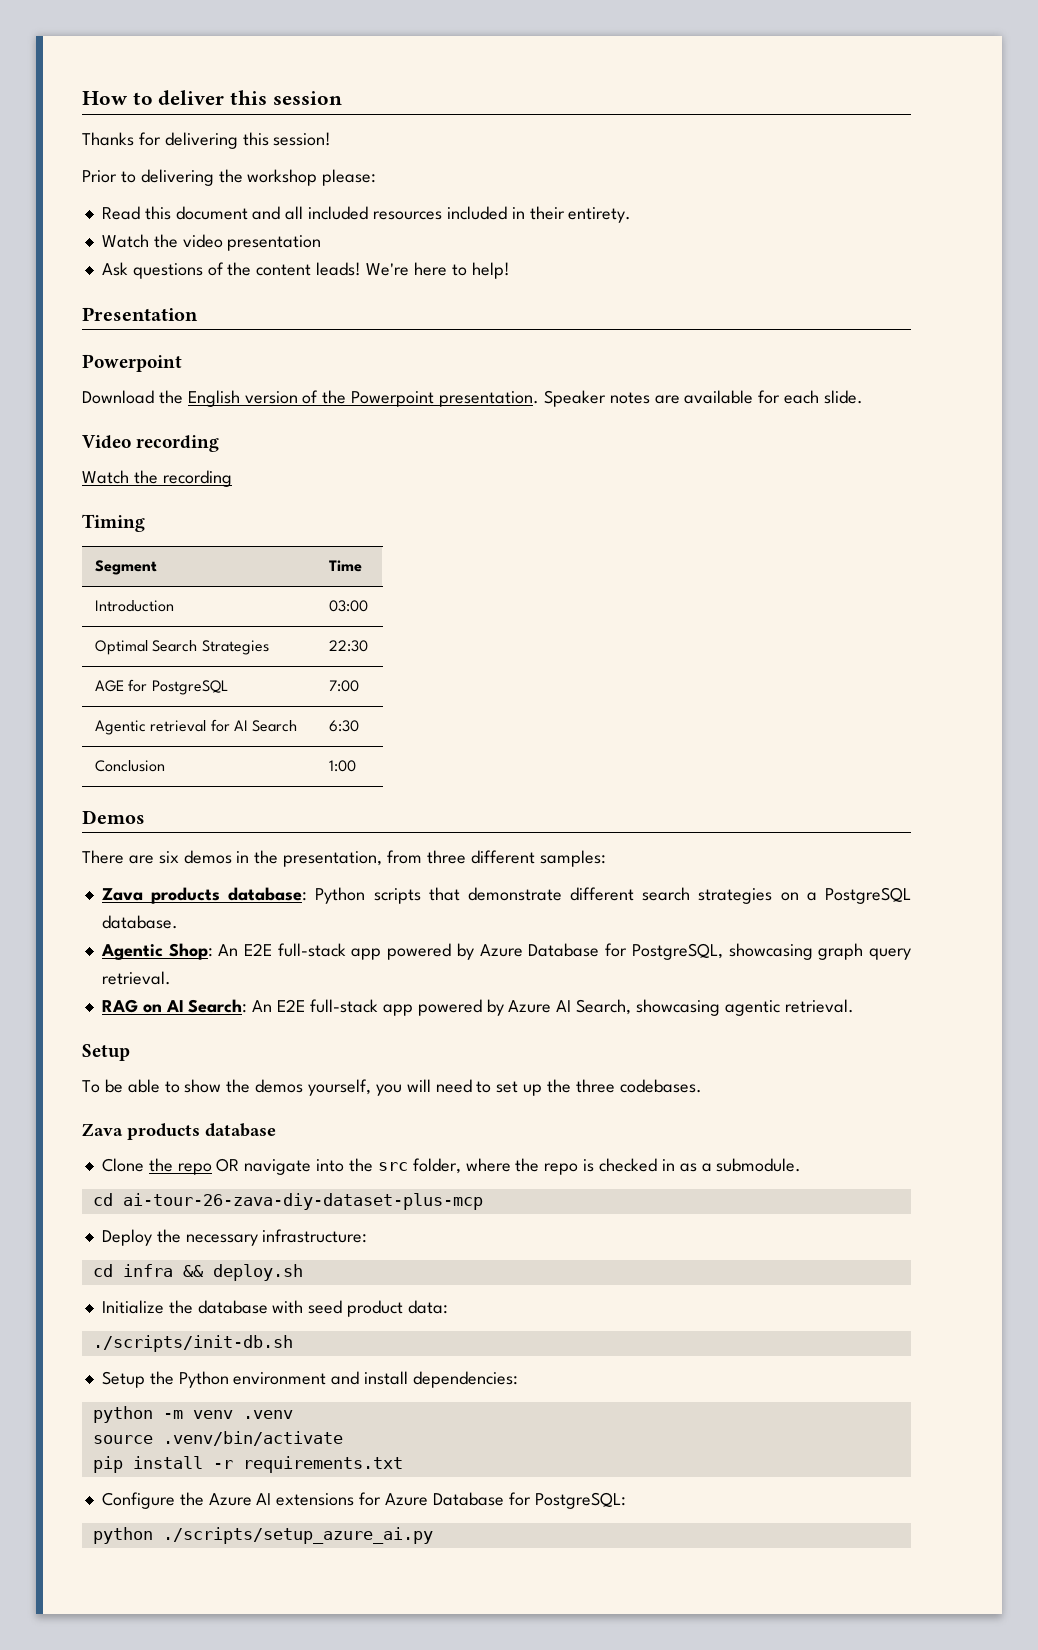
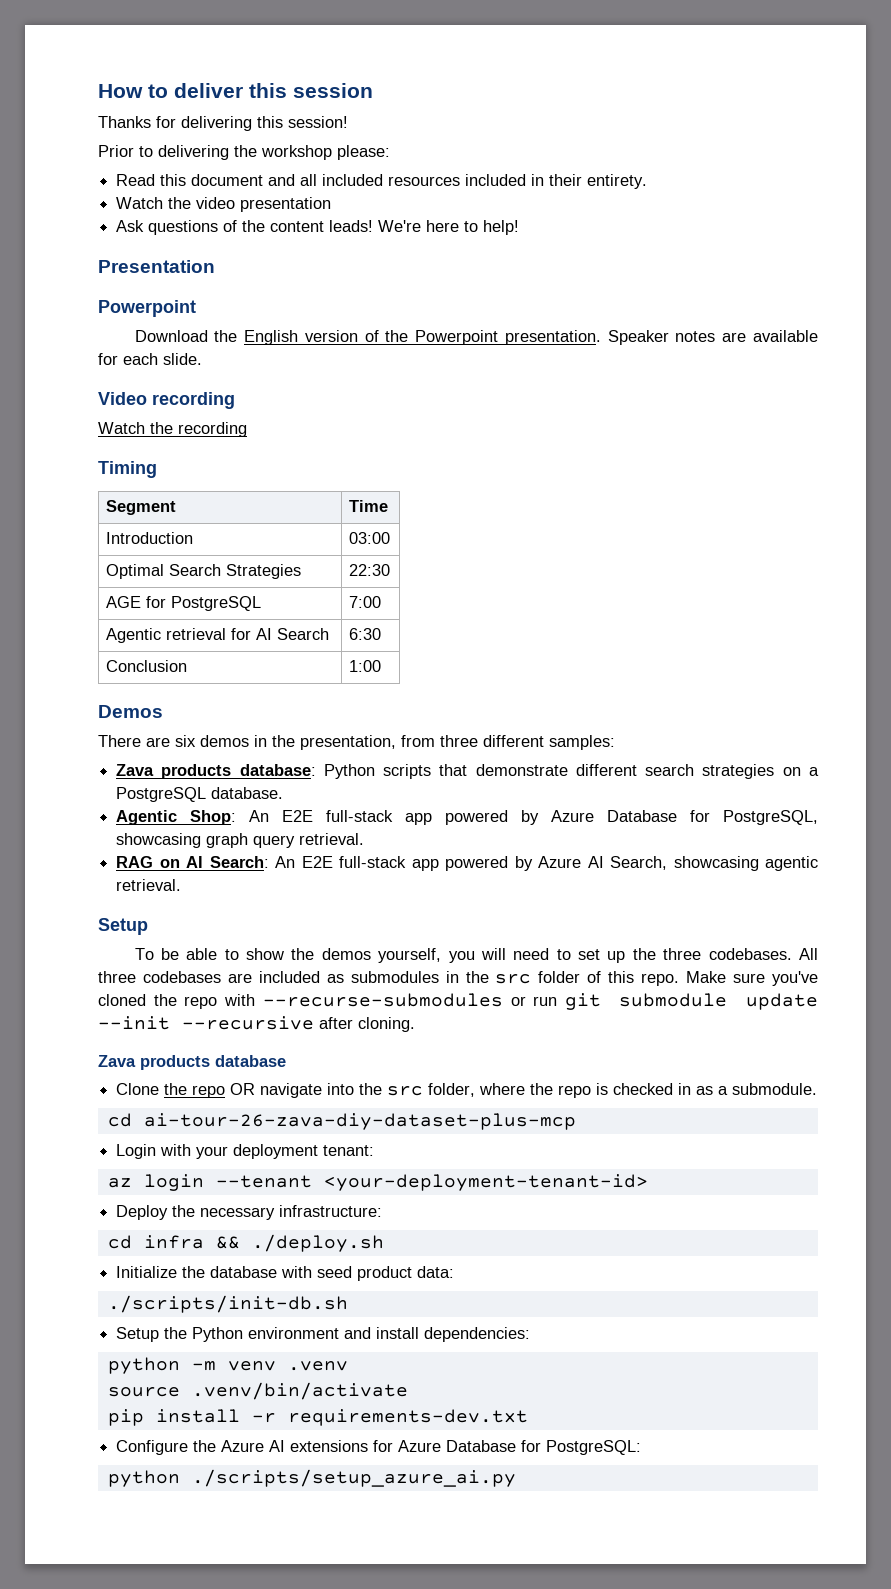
(702, 1086) none -> [798,948,818,960] [98,971,818,986] [98,993,818,1010] [98,1016,415,1032] All three codebases are included as submodules in the src folder of this repo. Make sure you've cloned the repo with --recurse-submodules or run git submodule update --init --recursive after cloning.
(483, 1201) none -> [116,1144,375,1159] [107,1174,648,1191] // Login with your deployment tenant: // az login --tenant <your-deployment-tenant-id>
[212,1264,303,1281] deploy.sh -> [251,1234,384,1252] ./deploy.sh
[242,1456,403,1473] requirements.txt -> [287,1409,528,1426] requirements-dev.txt

